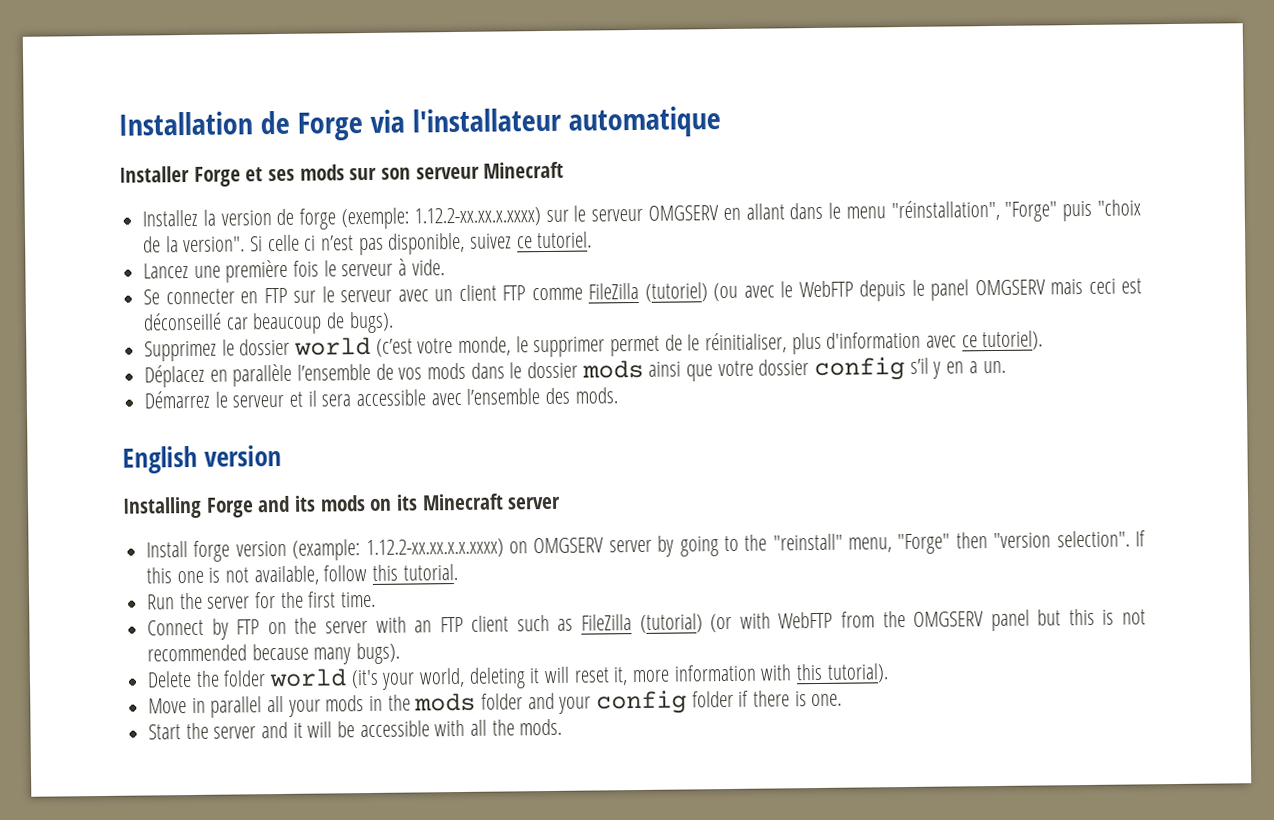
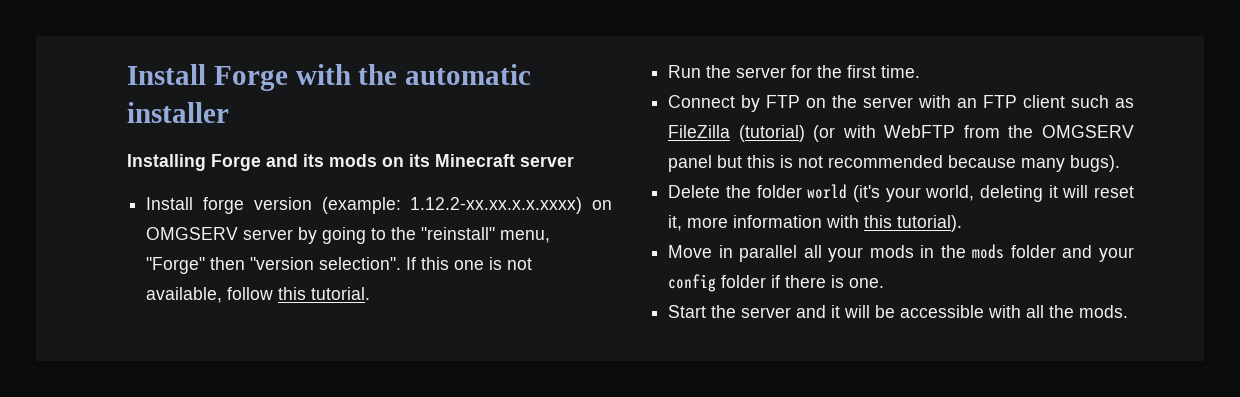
[118,106,721,141] [119,161,565,187] [142,199,1142,230] [143,231,593,256] [143,258,445,283] [143,278,1142,305] [143,311,394,335] [144,330,1044,362] [144,356,1006,388] [144,387,618,409] [122,444,283,474] Installation de Forge via l'installateur automatique // Installer Forge et ses mods sur son serveur Minecraft // Installez la version de forge (exemple: 1.12.2-xx.xx.x.xxxx) sur le serveur OMGSERV en allant dans le menu "réinstallation", "Forge" puis "choix de la version". Si celle ci n’est pas disponible, suivez ce tutoriel. // Lancez une première fois le serveur à vide. // Se connecter en FTP sur le serveur avec un client FTP comme FileZilla (tutoriel) (ou avec le WebFTP depuis le panel OMGSERV mais ceci est déconseillé car beaucoup de bugs). // Supprimez le dossier world (c’est votre monde, le supprimer permet de le réinitialiser, plus d'information avec ce tutoriel). // Déplacez en parallèle l’ensemble de vos mods dans le dossier mods ainsi que votre dossier config s’il y en a un. // Démarrez le serveur et il sera accessible avec l’ensemble des mods. // English version -> [127,64,532,91] [127,102,229,123] Install Forge with the automatic installer

